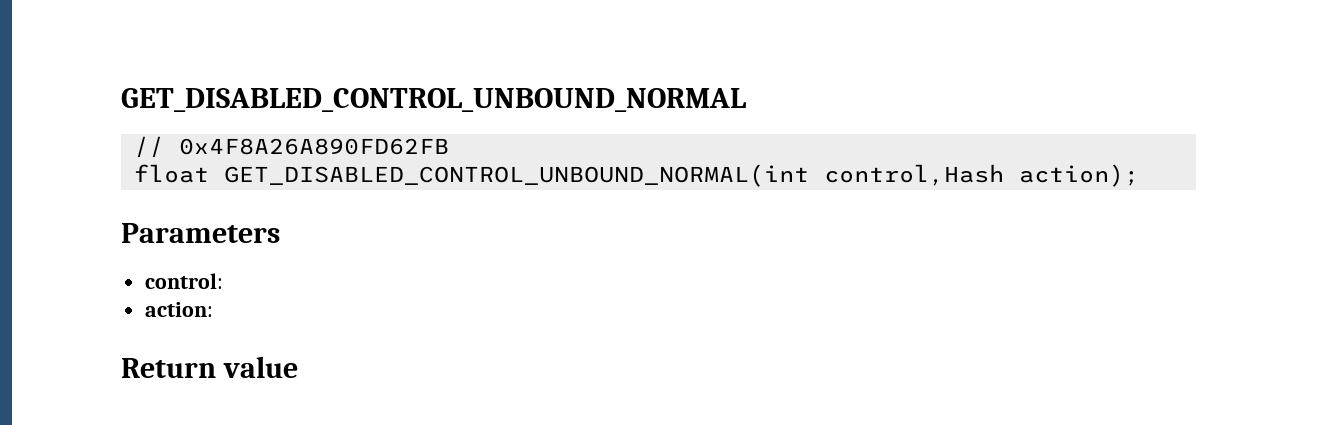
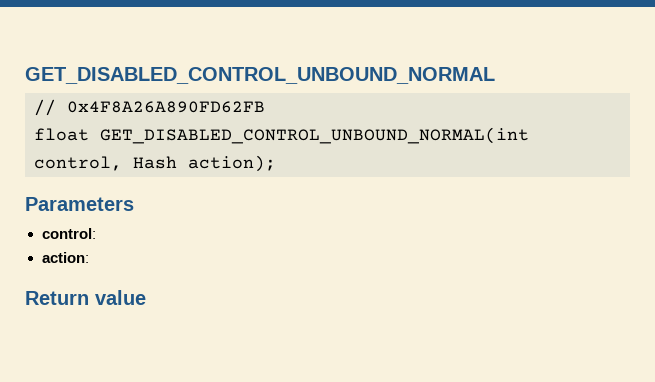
[824,164,1005,186] control,Hash -> [34,156,177,171] control, Hash

